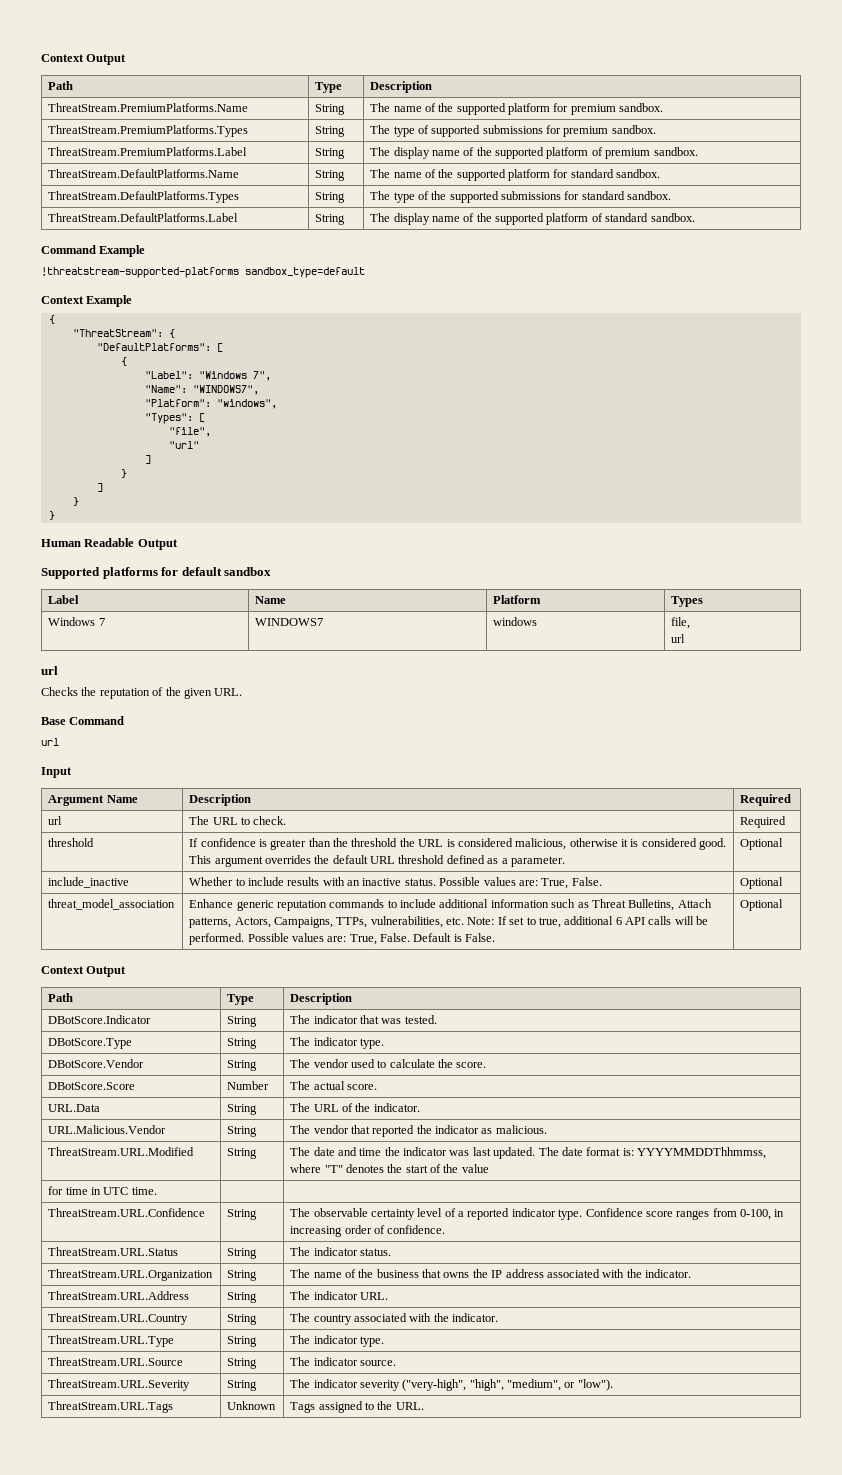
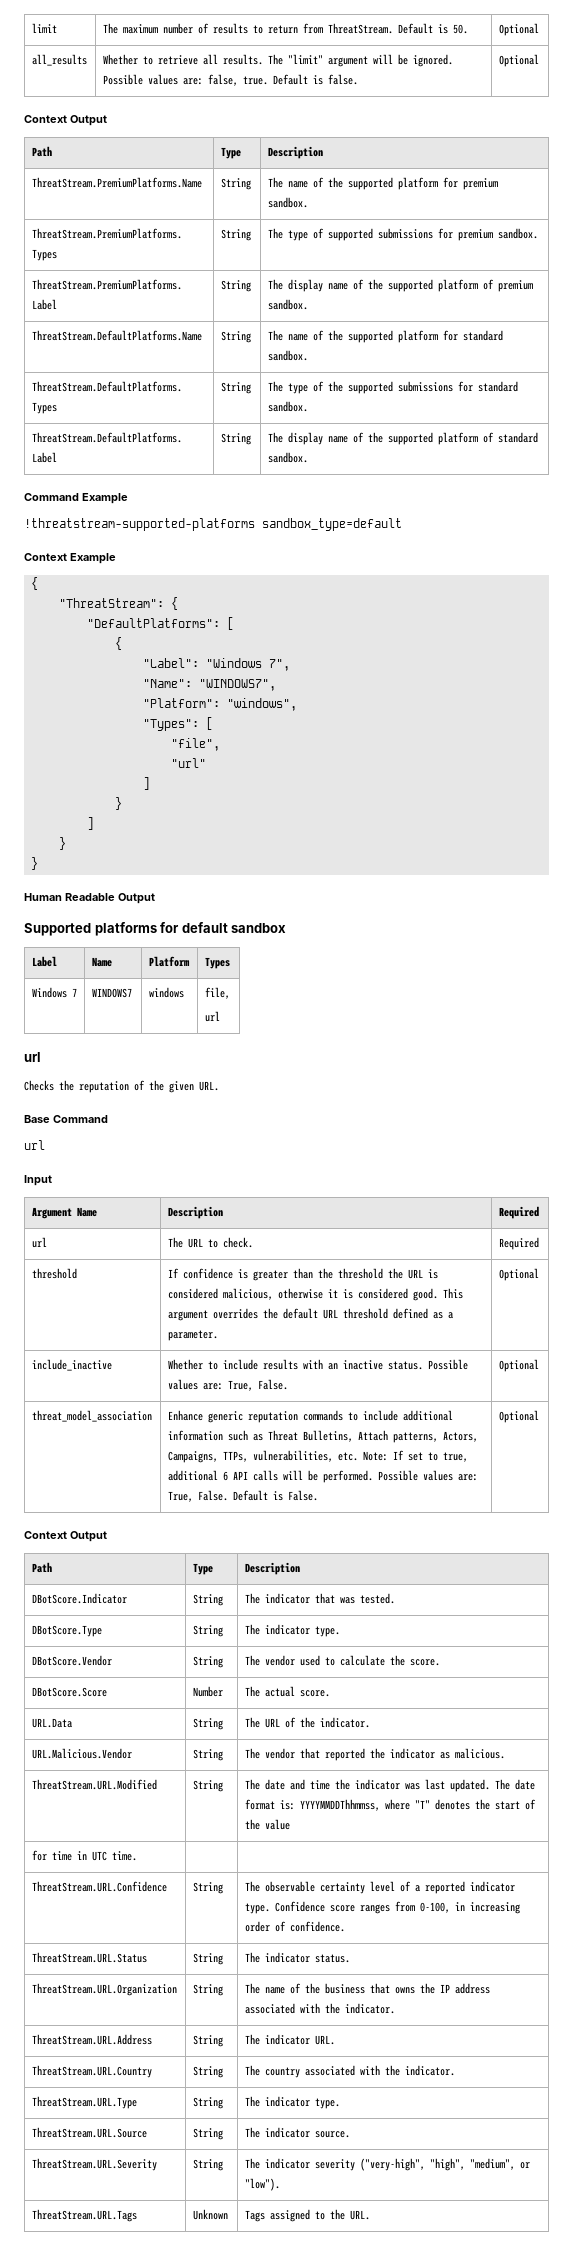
(41, 58) none -> [31,23,57,33] [102,23,468,34] [498,23,539,36] [31,54,87,66] [102,54,453,67] [102,74,358,86] [498,54,539,67] limit | The maximum number of results to return from ThreatStream. Default is 50. | Optional // all_results | Whether to retrieve all results. The "limit" argument will be ignored. Possible values are: false, true. Default is false. | Optional //

